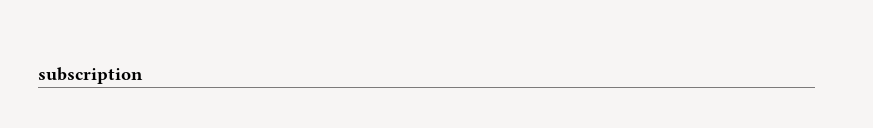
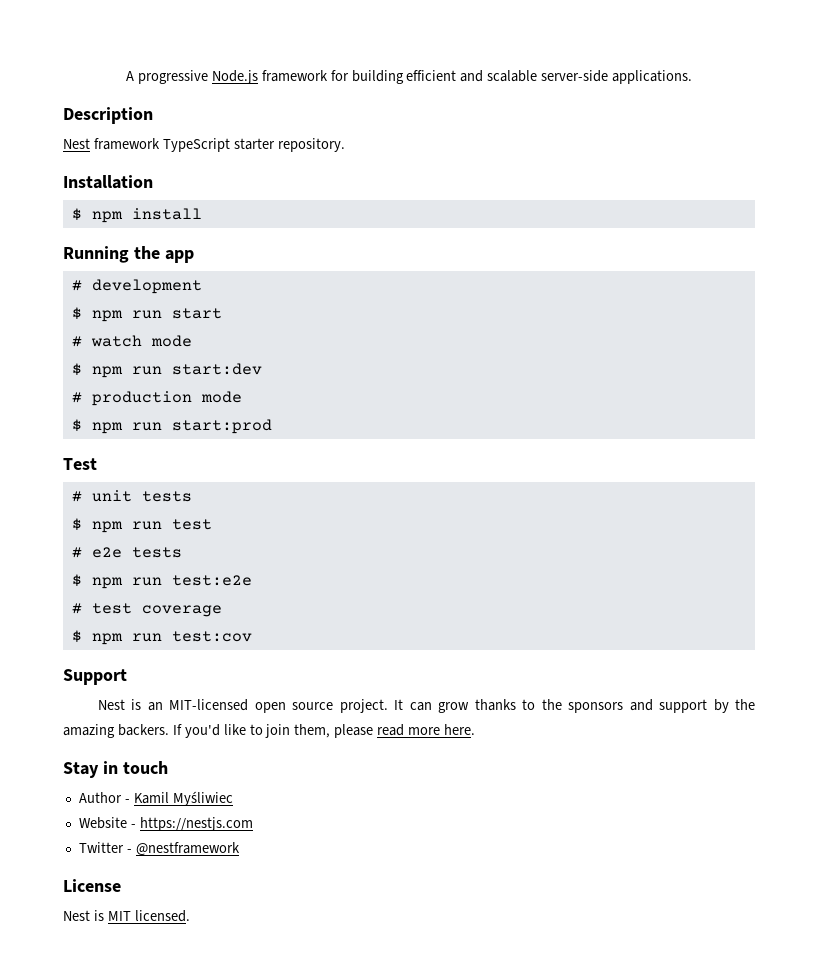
[38,67,143,84] subscription -> [125,70,693,84] [63,107,153,124] [63,138,345,152] [63,175,153,189] [71,208,202,223] [63,246,194,263] [71,279,202,294] [71,307,222,322] [71,335,192,347] [71,363,262,378] [71,391,242,406] [71,419,272,434] [63,458,97,470] [71,490,192,502] [71,518,212,533] [71,547,182,558] [71,574,252,589] [71,603,222,617] [71,630,252,645] [63,669,127,685] [97,699,756,713] [63,724,476,738] [63,761,168,778] [78,791,233,806] [78,817,253,831] [78,842,240,855] [63,879,121,892] [63,910,190,922] A progressive Node.js framework for building efficient and scalable server-side applications. // Description // Nest framework TypeScript starter repository. // Installation // $ npm install // Running the app // # development // $ npm run start // # watch mode // $ npm run start:dev // # production mode // $ npm run start:prod // Test // # unit tests // $ npm run test // # e2e tests // $ npm run test:e2e // # test coverage // $ npm run test:cov // Support // Nest is an MIT-licensed open source project. It can grow thanks to the sponsors and support by the amazing backers. If you'd like to join them, please read more here. // Stay in touch // Author - Kamil Myśliwiec // Website - https://nestjs.com // Twitter - @nestframework // License // Nest is MIT licensed.

